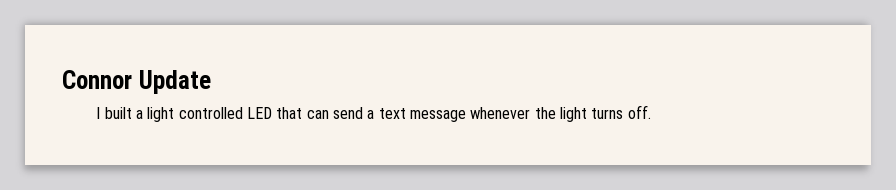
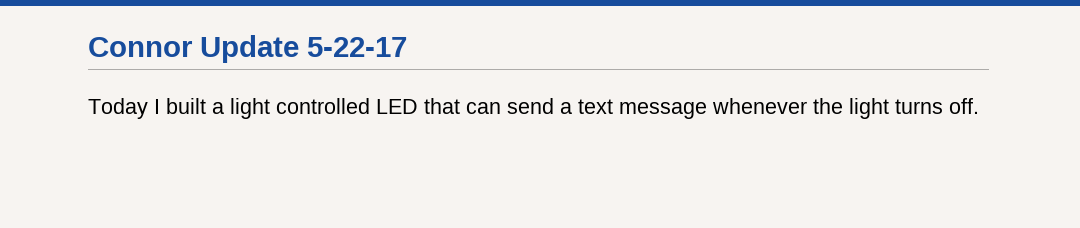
(211, 82) // -> [307,37,407,57] [88,98,148,119] 5-22-17 // Today

